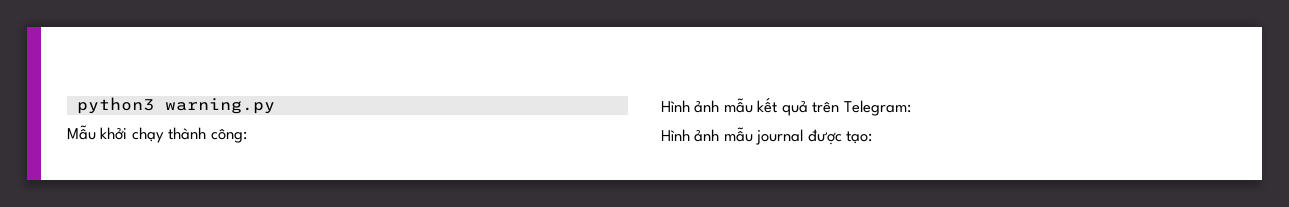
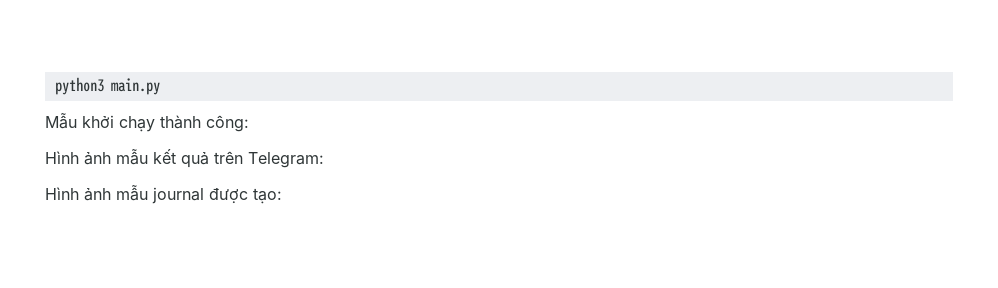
[164,98,275,114] warning.py -> [110,78,160,95] main.py

